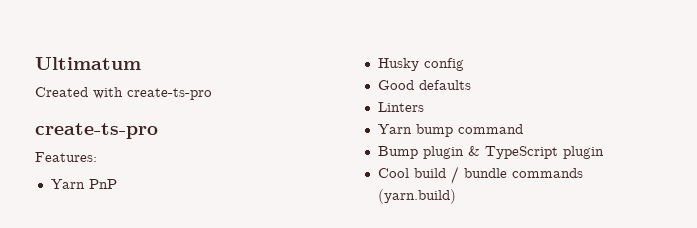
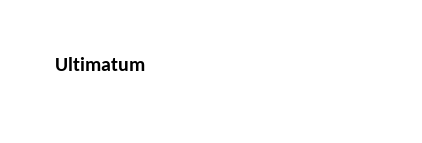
[35,87,212,100] [35,123,158,139] [35,152,97,162] [50,179,117,189] [377,58,464,71] [377,80,471,90] [377,102,424,112] [377,124,523,137] [377,146,604,159] [377,166,583,184] [377,189,456,204] // Created with create-ts-pro // create-ts-pro // Features: // Yarn PnP // Husky config // Good defaults // Linters // Yarn bump command // Bump plugin & TypeScript plugin // Cool build / bundle commands (yarn.build) -> (145, 64) none

